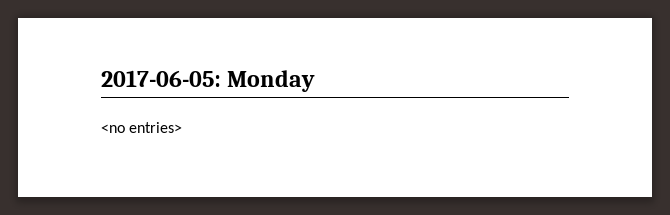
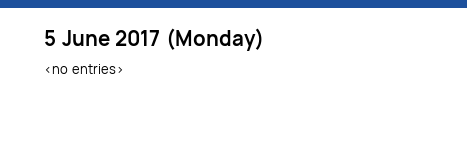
[101,70,316,92] 2017-06-05: Monday -> [44,28,264,51] 5 June 2017 (Monday)

